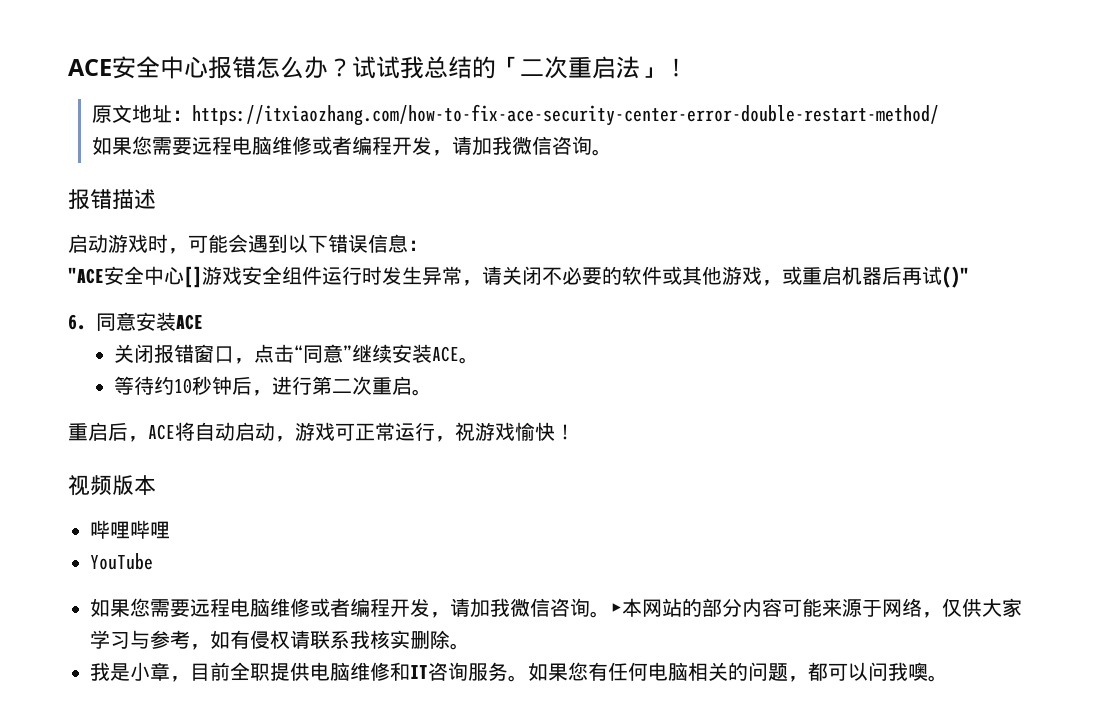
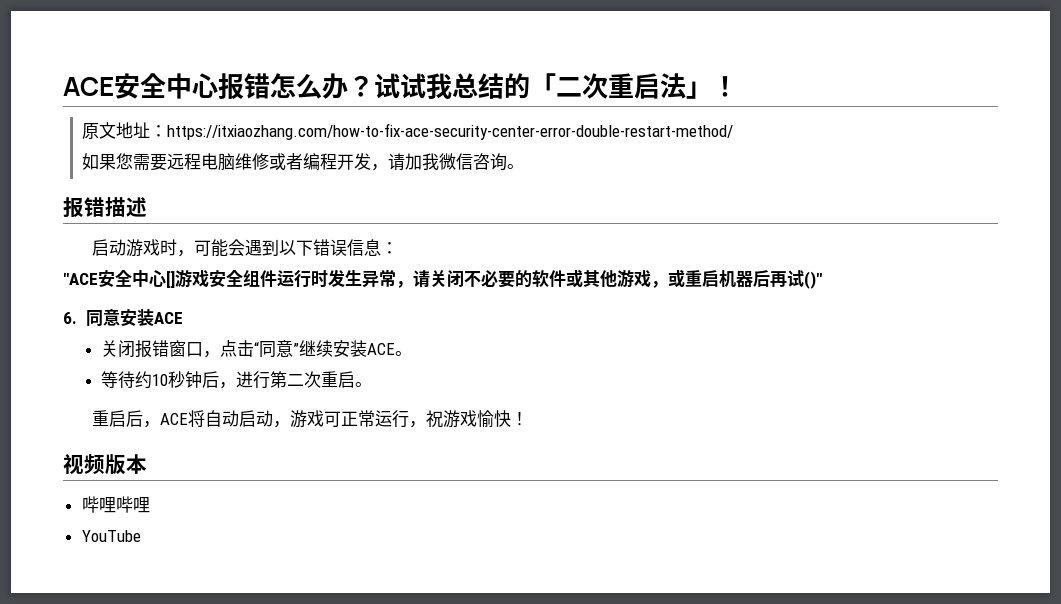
[90,598,1022,618] [90,630,470,650] [90,662,948,682] // 如果您需要远程电脑维修或者编程开发，请加我微信咨询。▶本网站的部分内容可能来源于网络，仅供大家学习与参考，如有侵权请联系我核实删除。 // 我是小章，目前全职提供电脑维修和IT咨询服务。如果您有任何电脑相关的问题，都可以问我噢。 -> (141, 536) none

